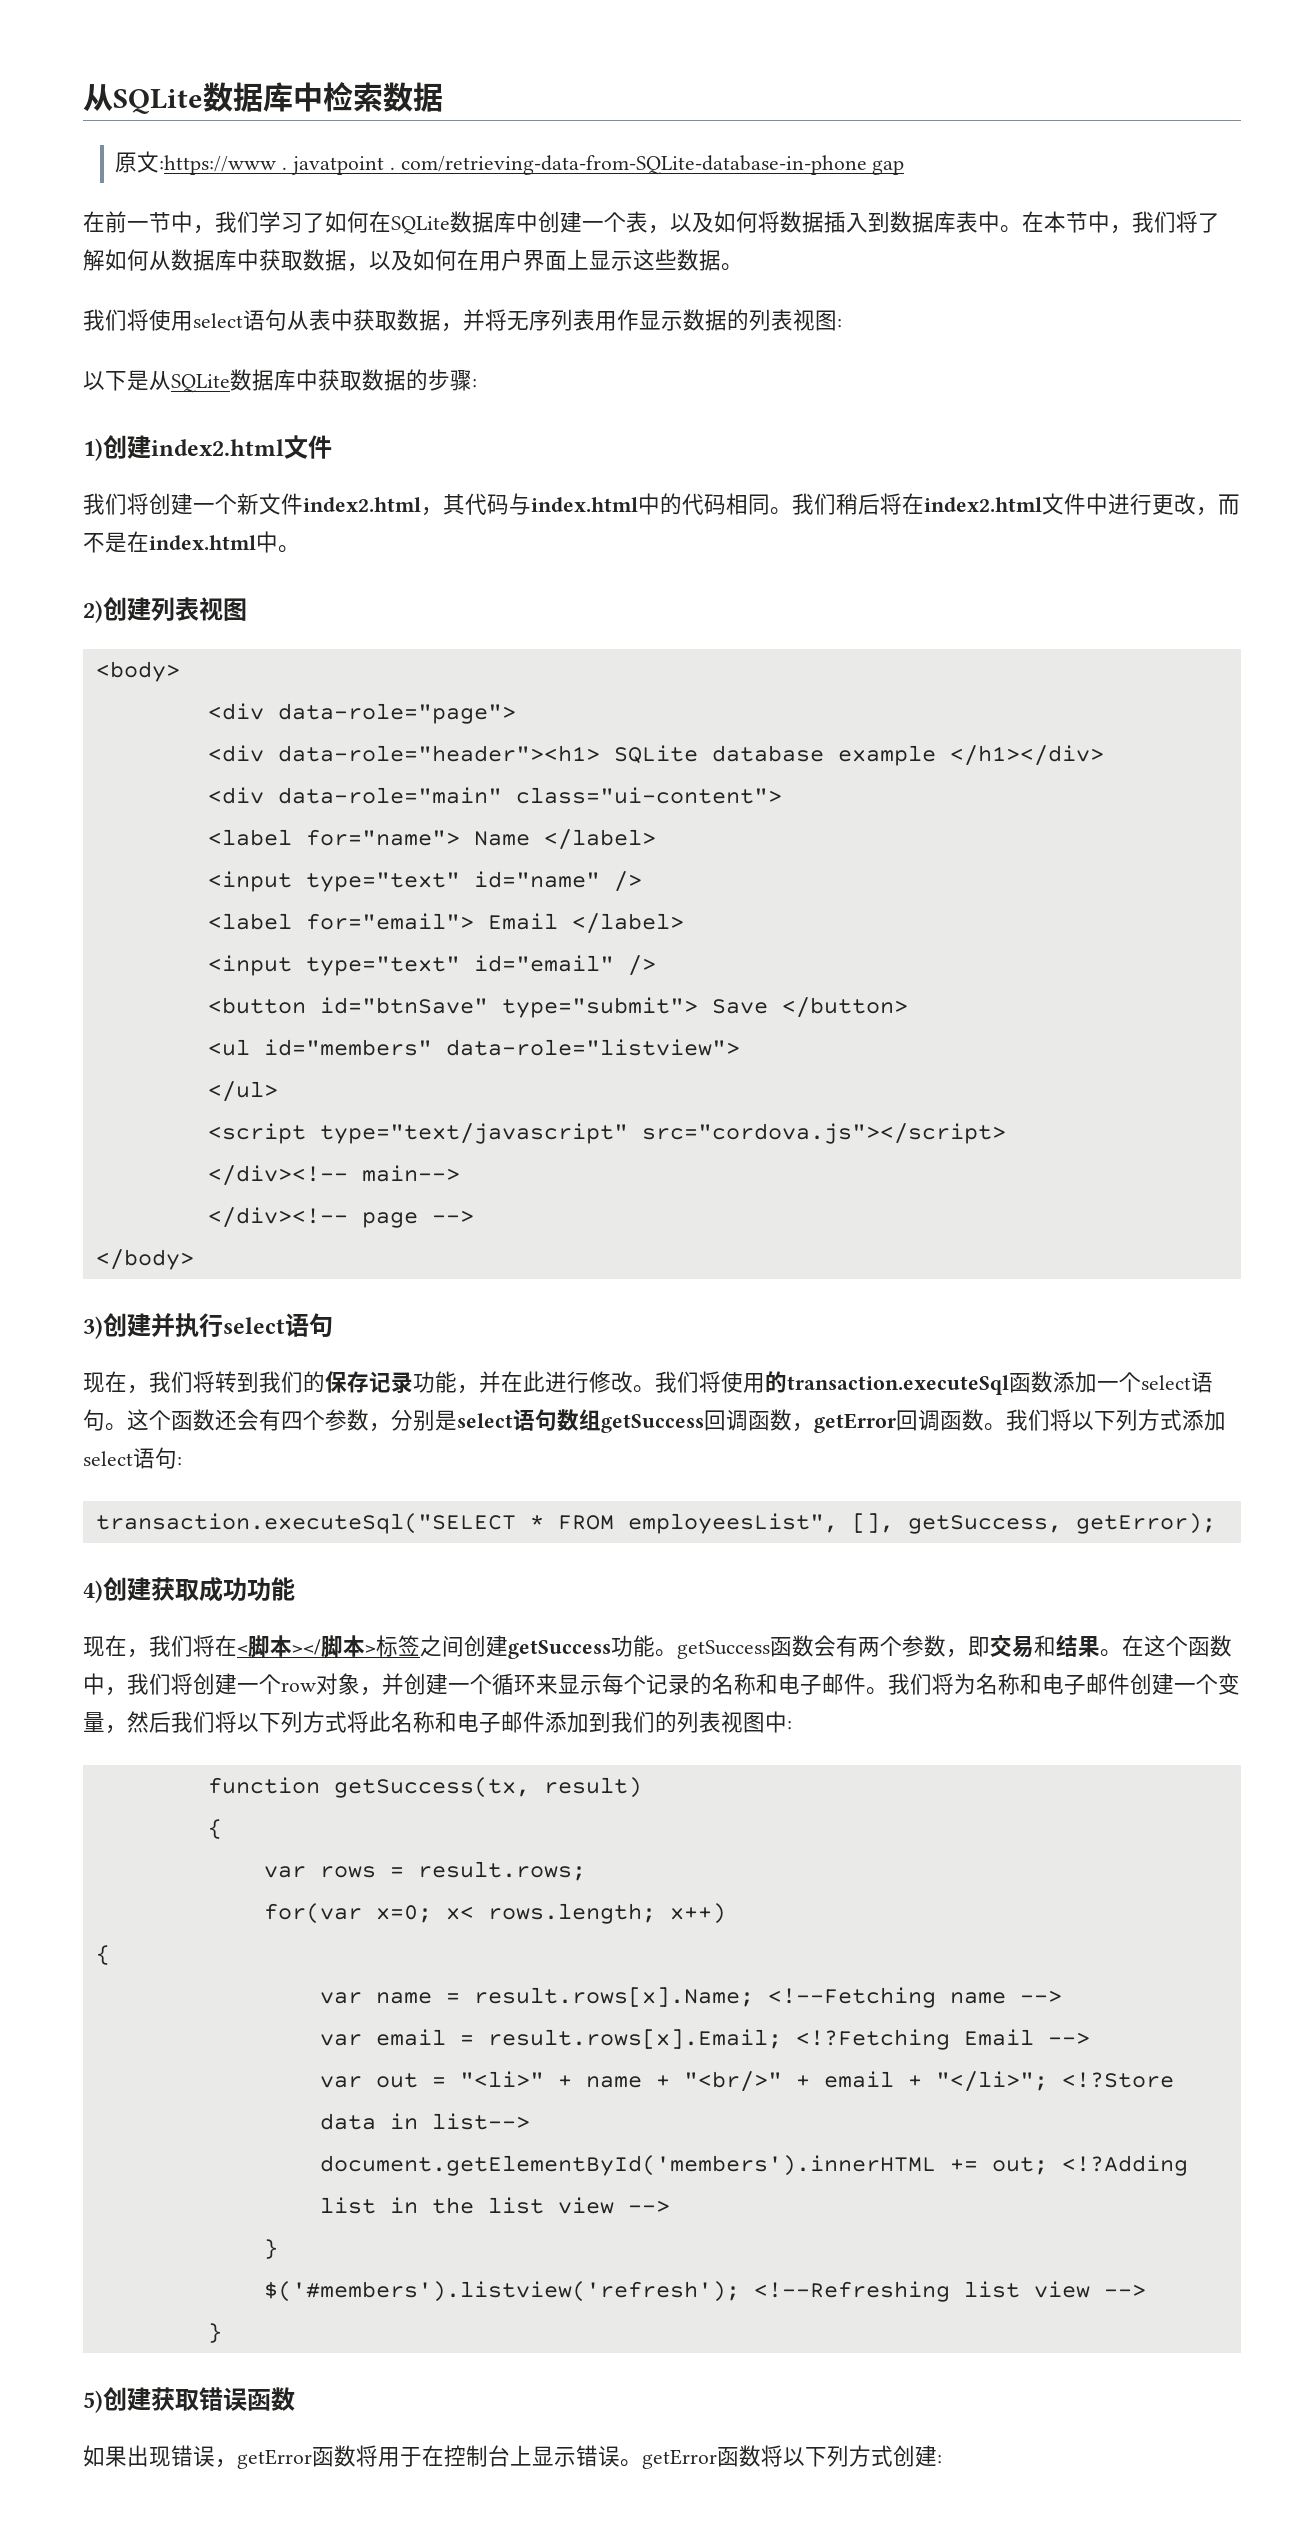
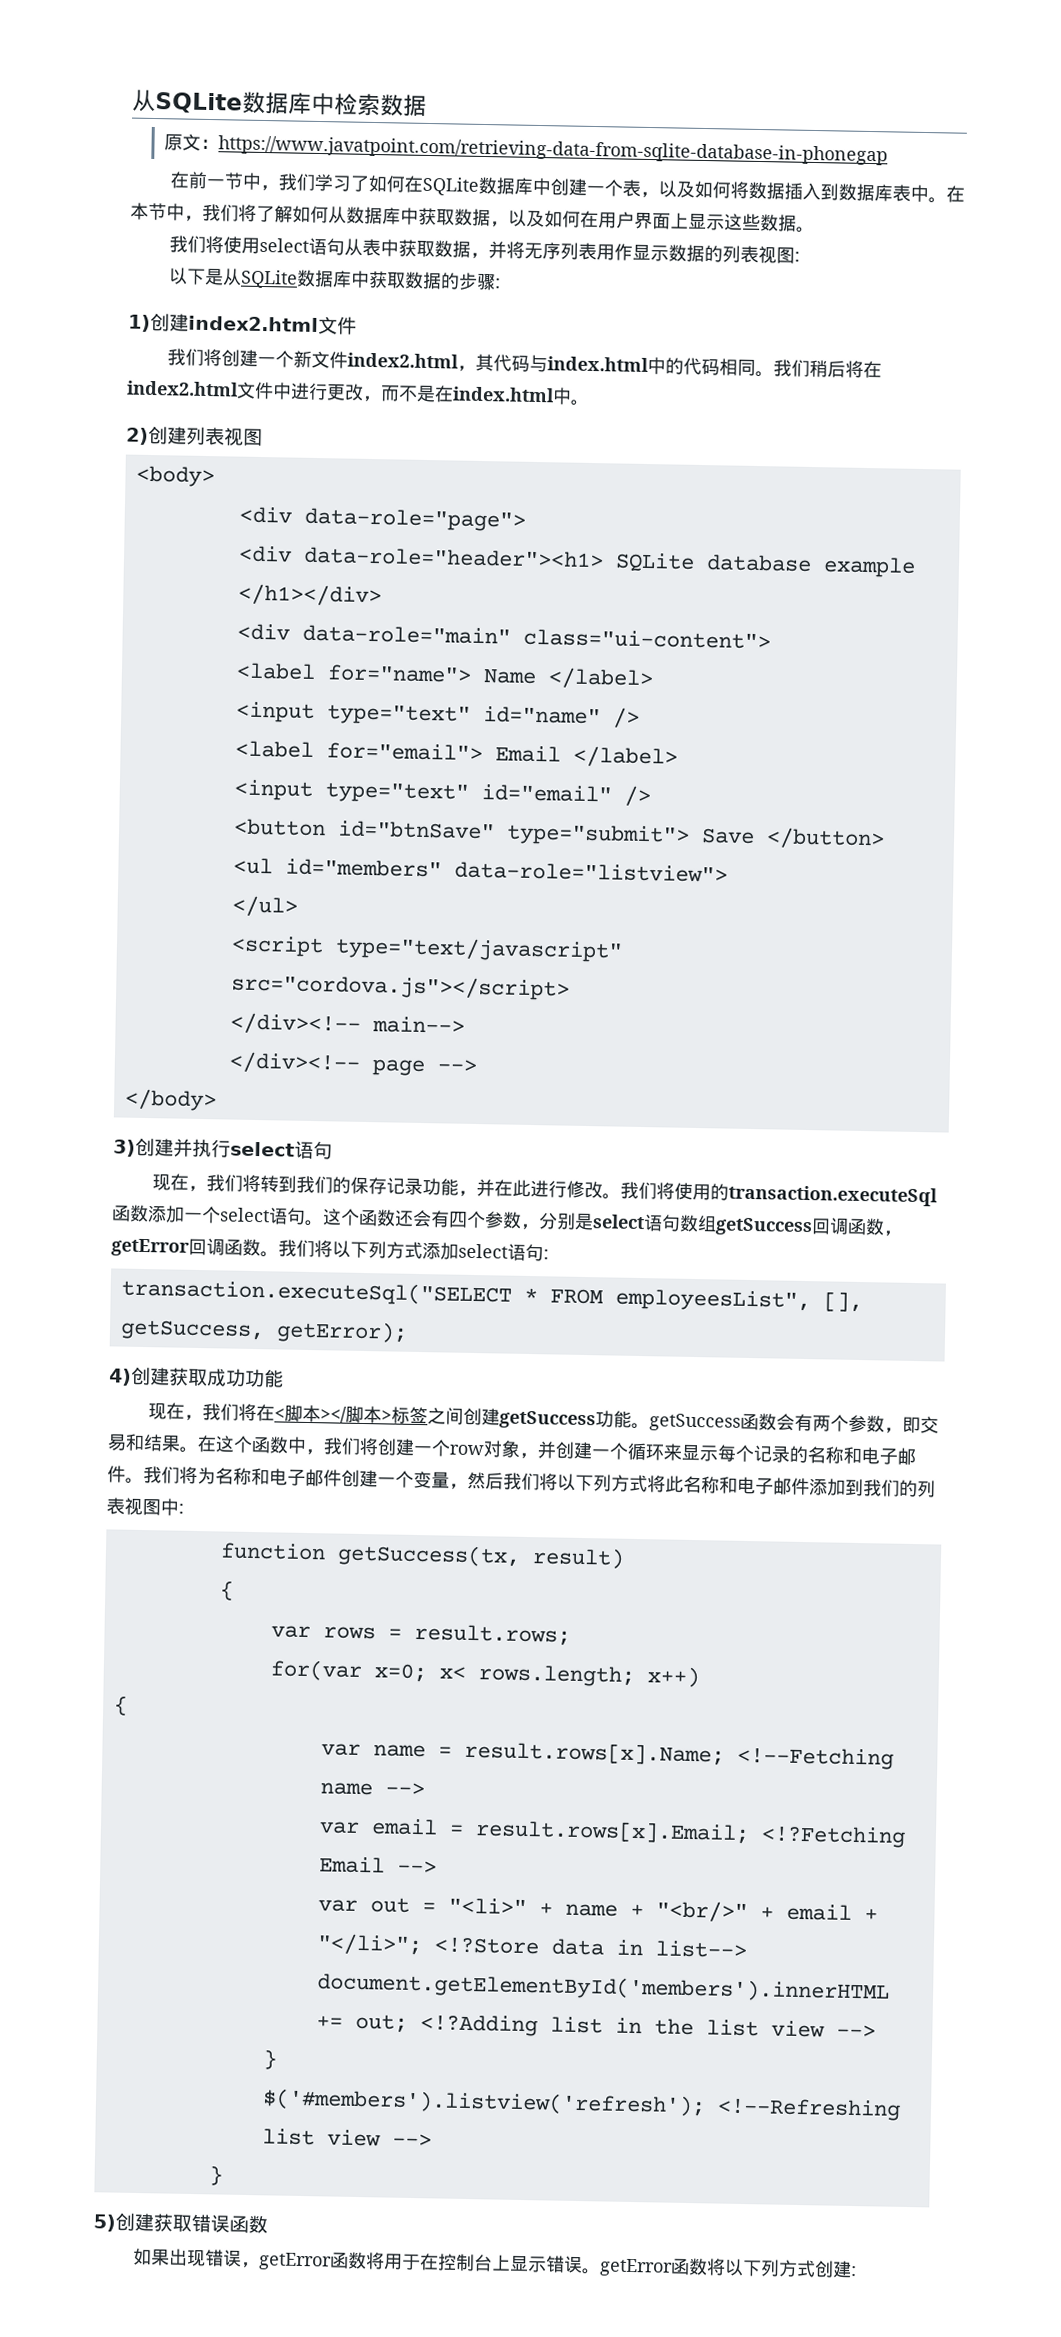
[159,155,905,175] :https://www . javatpoint . com/retrieving-data-from-SQLite-database-in-phone gap -> [199,135,888,166] ：https://www.javatpoint.com/retrieving-data-from-sqlite-database-in-phonegap

